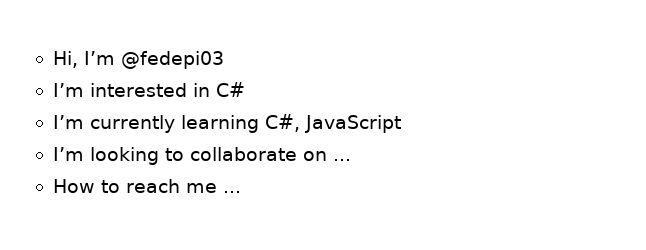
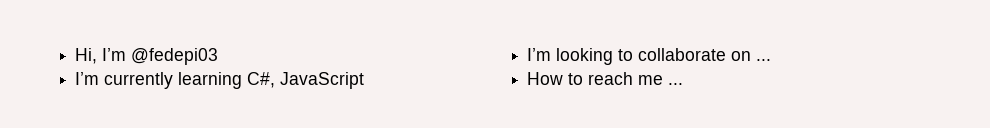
[52,82,245,97] // I’m interested in C# -> (219, 56) none

